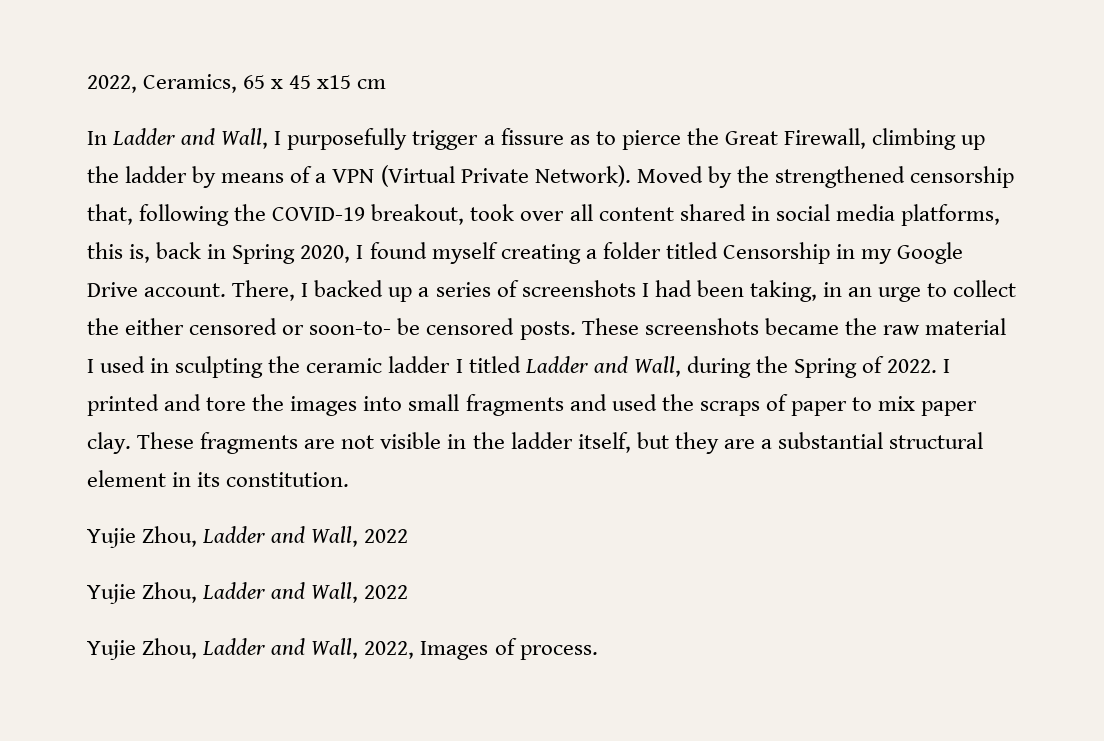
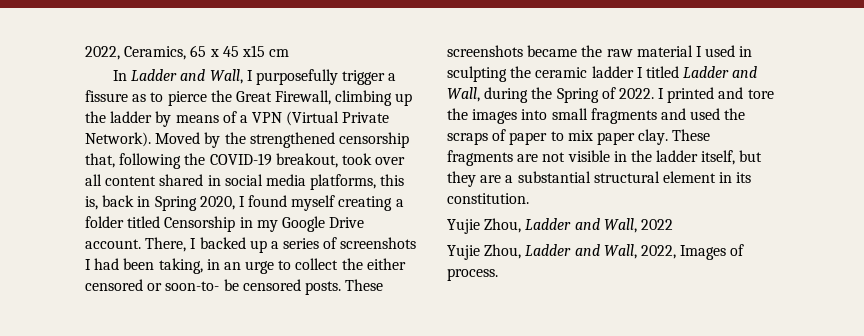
[87,582,409,604] // Yujie Zhou, Ladder and Wall, 2022 -> (673, 224) none

